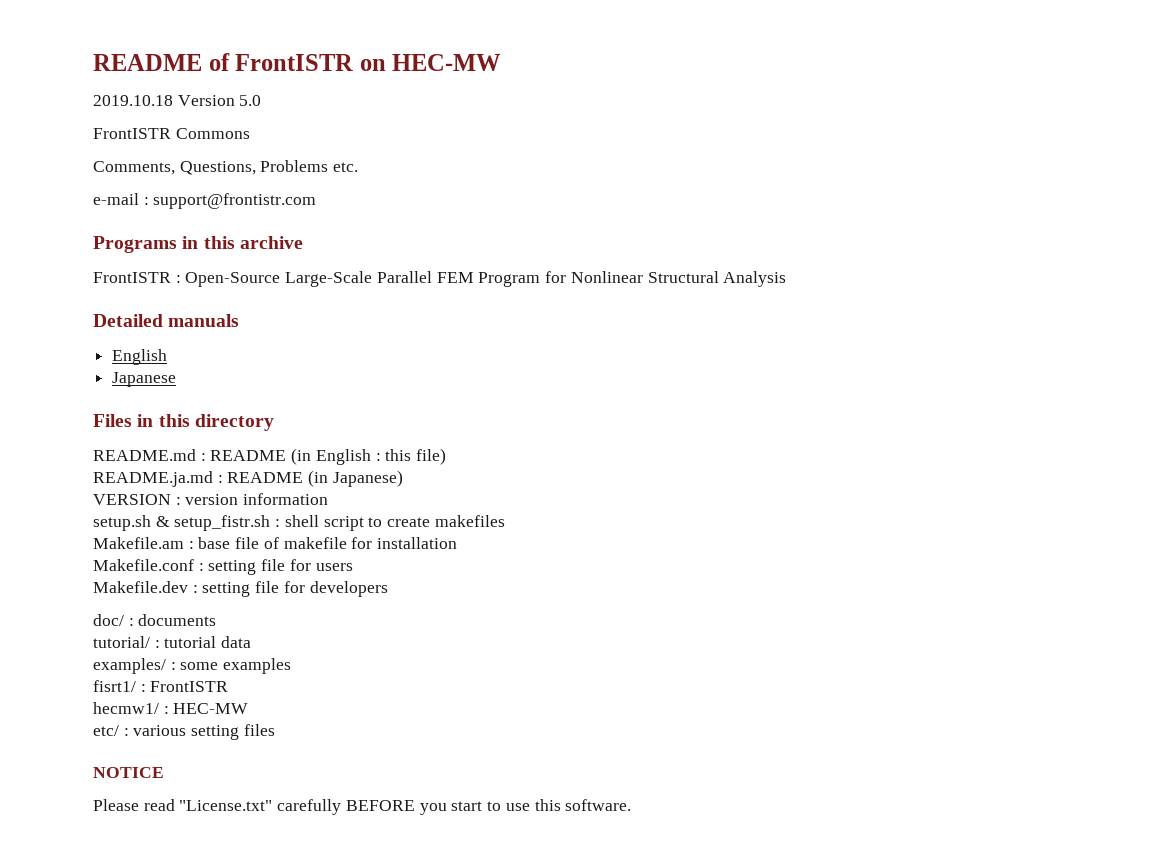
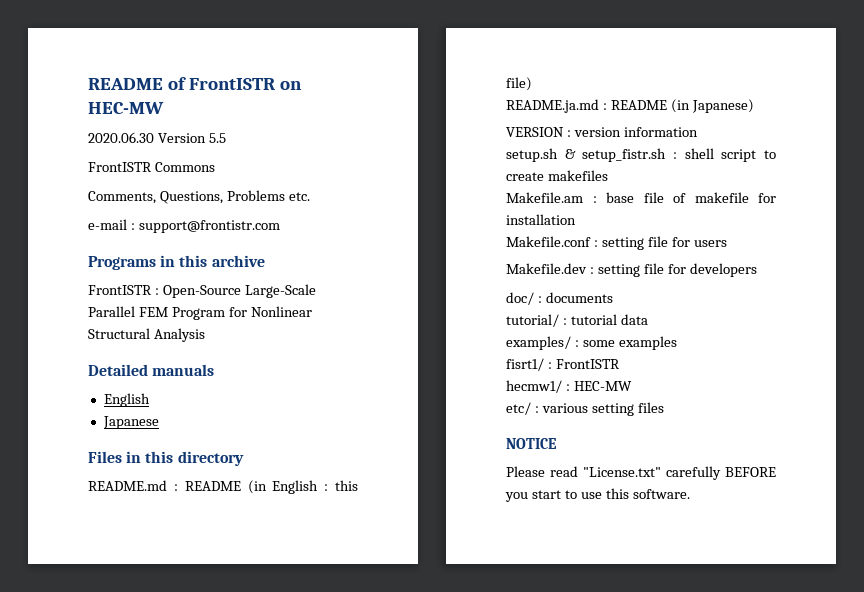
[93,95,262,106] 2019.10.18 Version 5.0 -> [88,132,226,143] 2020.06.30 Version 5.5

